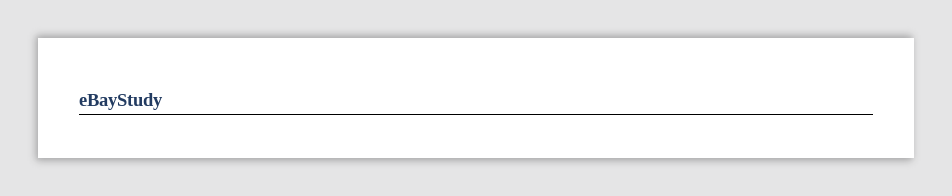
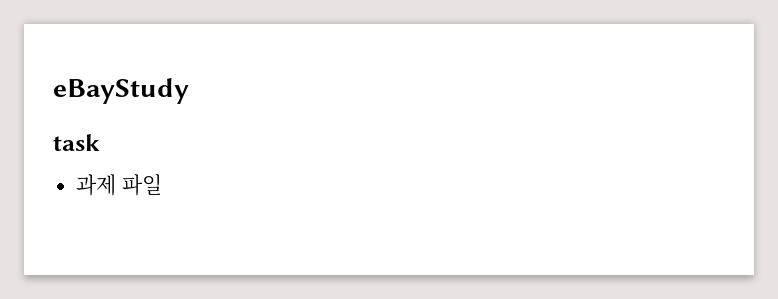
(163, 101) none -> [53,134,100,151] [76,174,162,196] // task // 과제 파일

